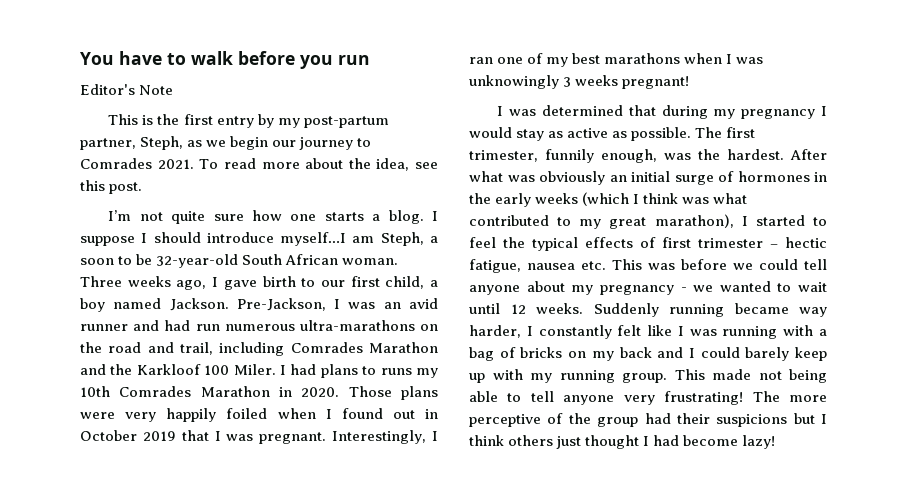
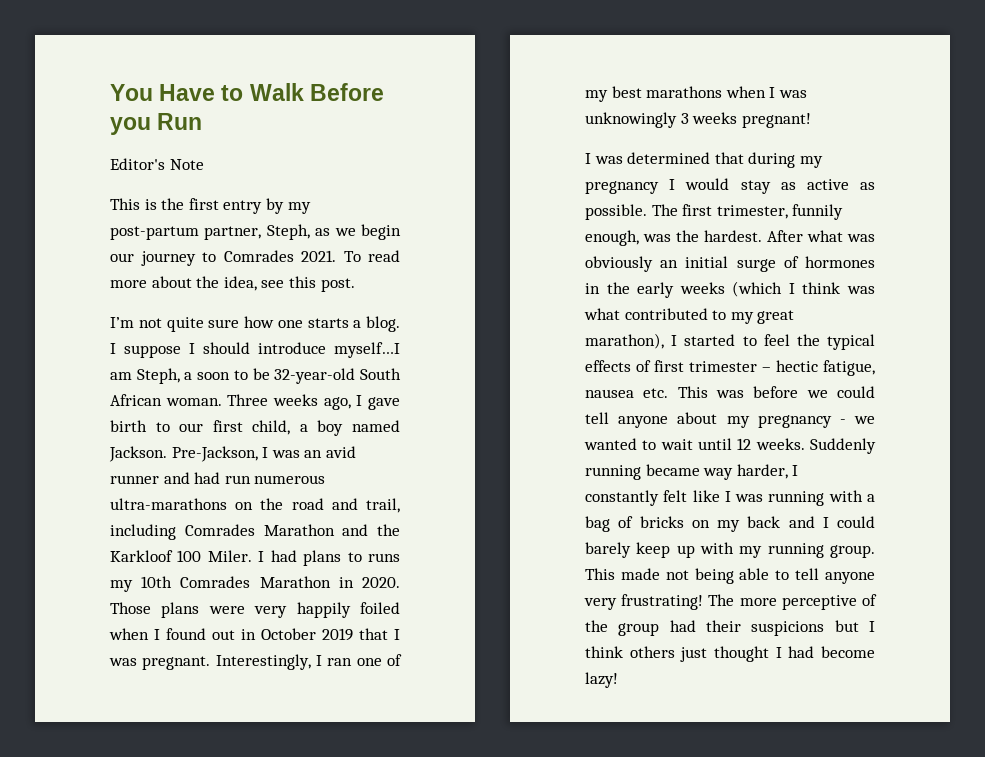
[119,51,370,69] have to walk before you run -> [159,83,384,101] [110,113,203,135] Have to Walk Before you Run

